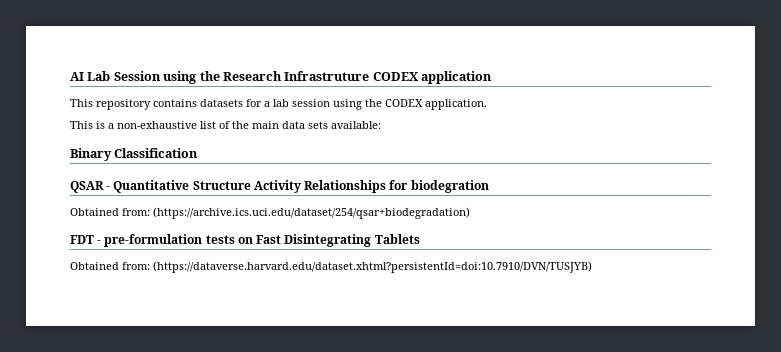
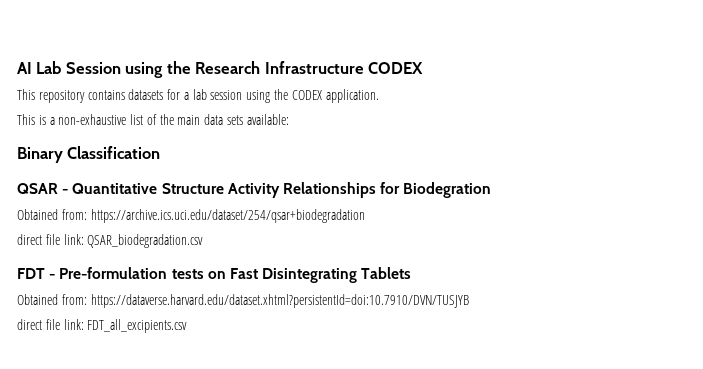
[284,71,492,84] Infrastruture CODEX application -> [264,61,424,74] Infrastructure CODEX
[410,180,489,193] [70,207,470,219] biodegration // Obtained from: (https://archive.ics.uci.edu/dataset/254/qsar+biodegradation) -> [403,182,492,198] [17,209,365,223] [17,234,204,248] Biodegration // Obtained from: https://archive.ics.uci.edu/dataset/254/qsar+biodegradation // direct file link: QSAR_biodegradation.csv
[104,234,203,247] pre-formulation -> [59,267,168,279] Pre-formulation
[153,261,592,273] (https://dataverse.harvard.edu/dataset.xhtml?persistentId=doi:10.7910/DVN/TUSJYB) -> [90,294,469,308] [17,319,188,333] https://dataverse.harvard.edu/dataset.xhtml?persistentId=doi:10.7910/DVN/TUSJYB // direct file link: FDT_all_excipients.csv

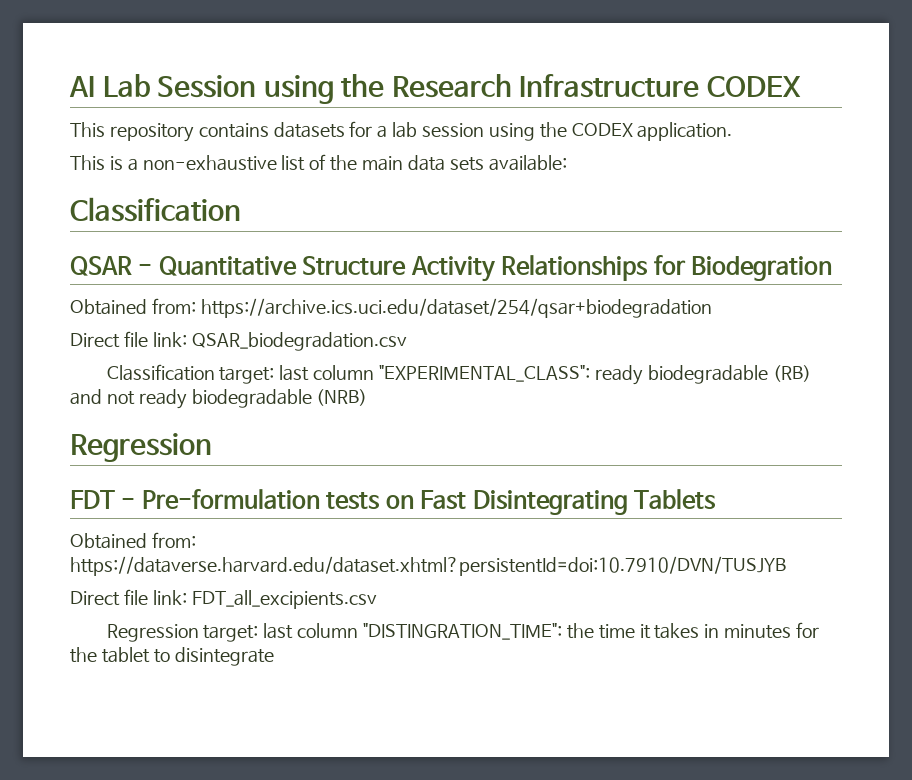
[17,147,63,163] Binary -> (567, 163) none
[17,234,42,245] direct -> [70,333,120,348] Direct
(204, 241) none -> [106,364,811,385] [70,389,368,409] [70,433,212,462] // Classification target: last column "EXPERIMENTAL_CLASS": ready biodegradable (RB) and not ready biodegradable (NRB) // Regression
[17,319,42,330] direct -> [70,591,120,606] Direct
(188, 326) none -> [106,622,820,642] [70,647,274,666] // Regression target: last column "DISTINGRATION_TIME": the time it takes in minutes for the tablet to disintegrate

